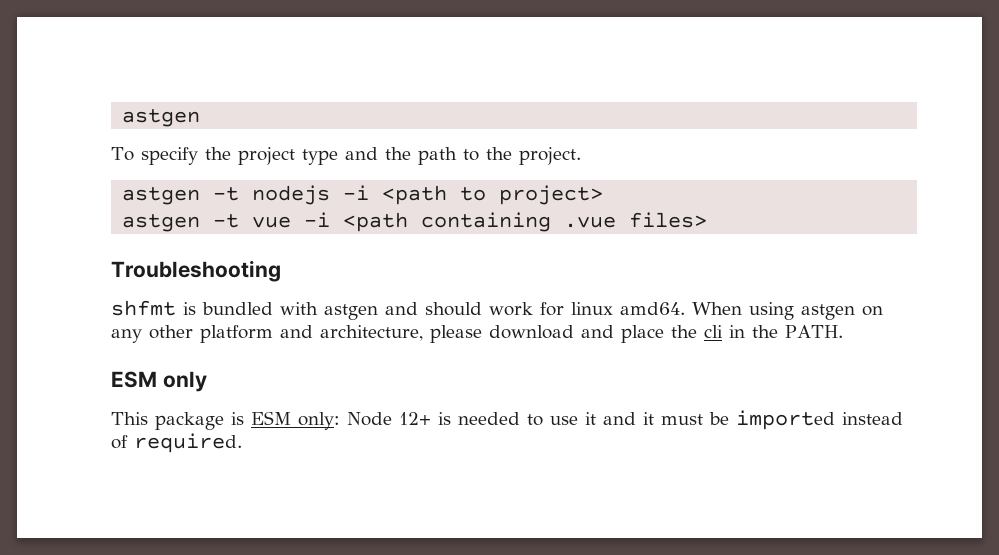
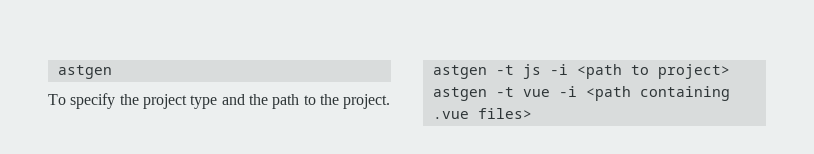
[252,185,331,205] nodejs -> [522,64,541,79] js
[111,260,281,282] [111,300,883,320] [111,325,843,343] [111,371,207,392] [111,410,903,430] [111,433,242,453] // Troubleshooting // shfmt is bundled with astgen and should work for linux amd64. When using astgen on any other platform and architecture, please download and place the cli in the PATH. // ESM only // This package is ESM only: Node 12+ is needed to use it and it must be imported instead of required. -> (532, 113) none

